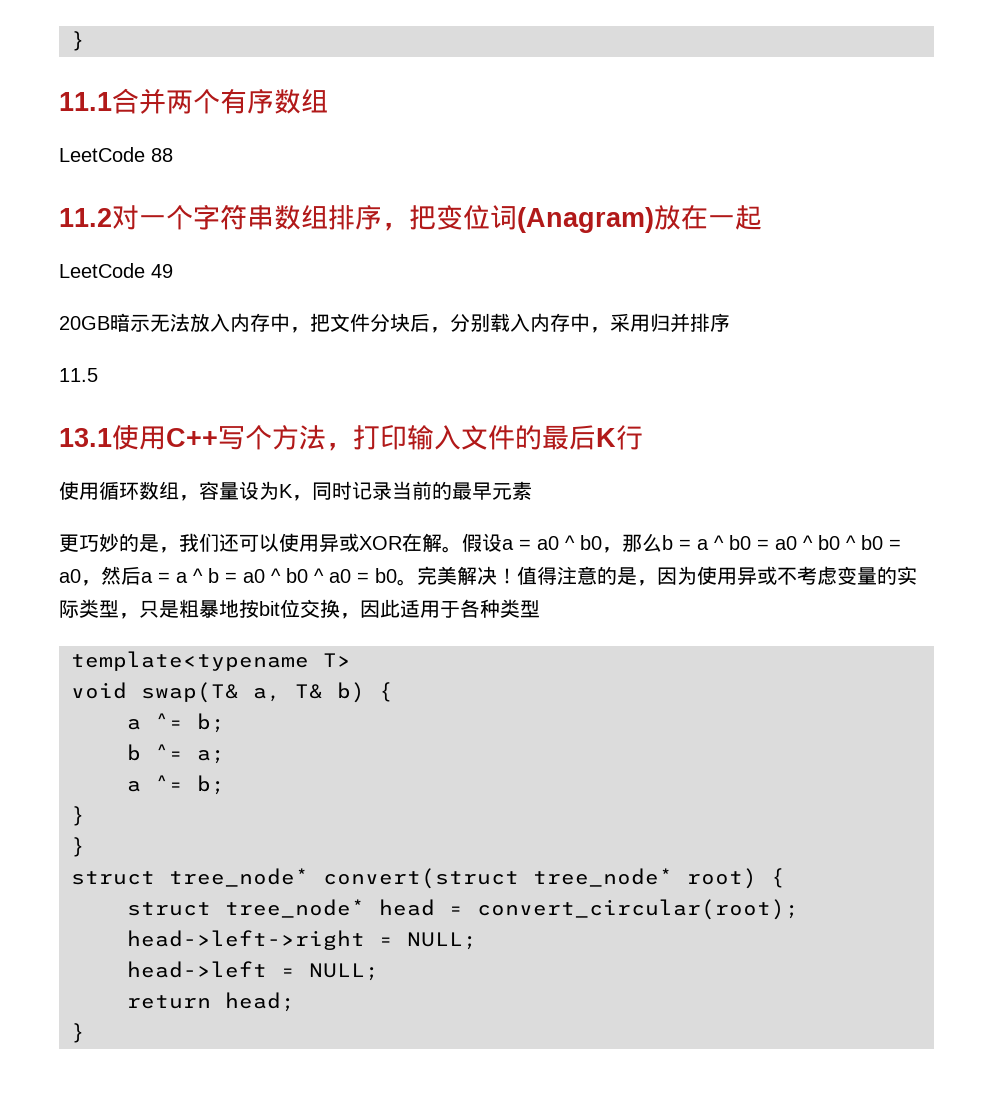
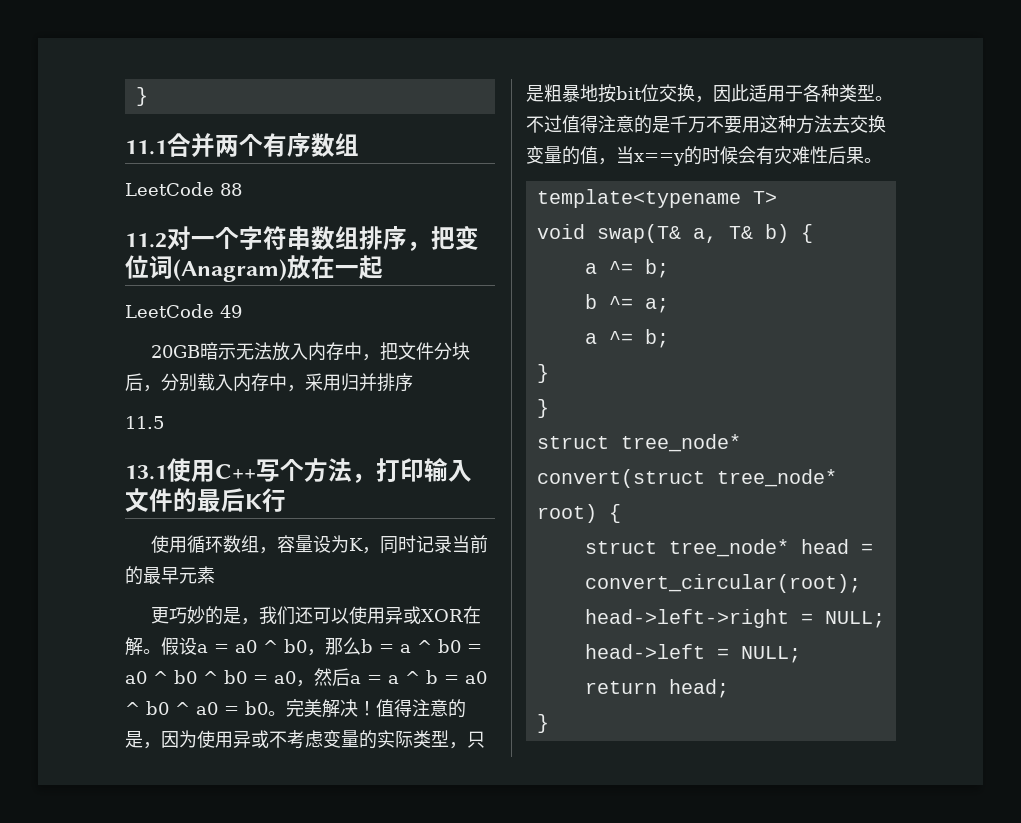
(540, 609) none -> [875,96,893,101] [526,115,886,134] [526,146,882,166] 。不过值得注意的是千万不要用这种方法去交换变量的值，当x==y的时候会有灾难性后果。

